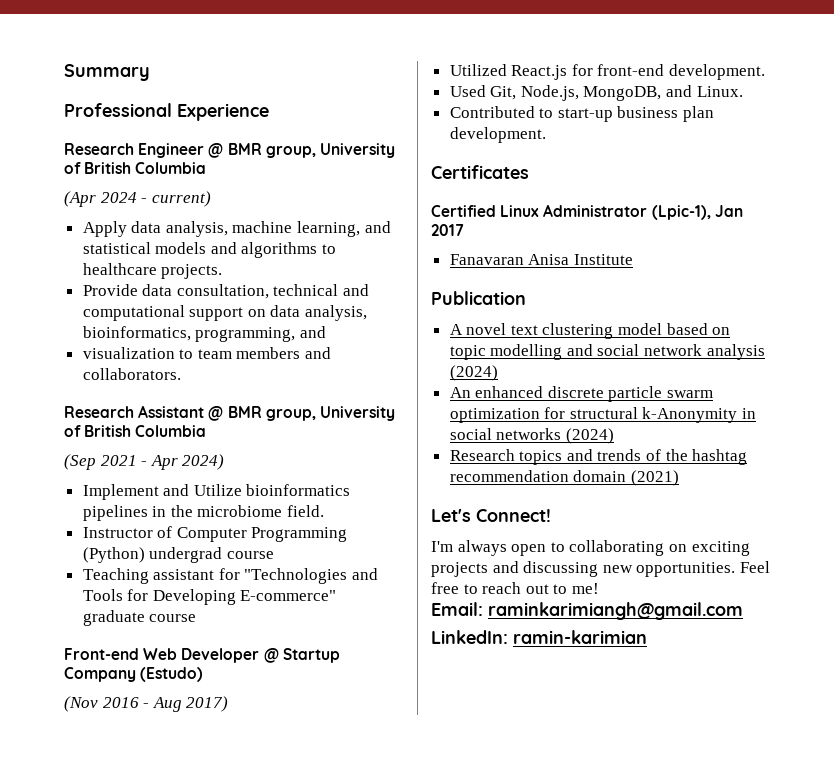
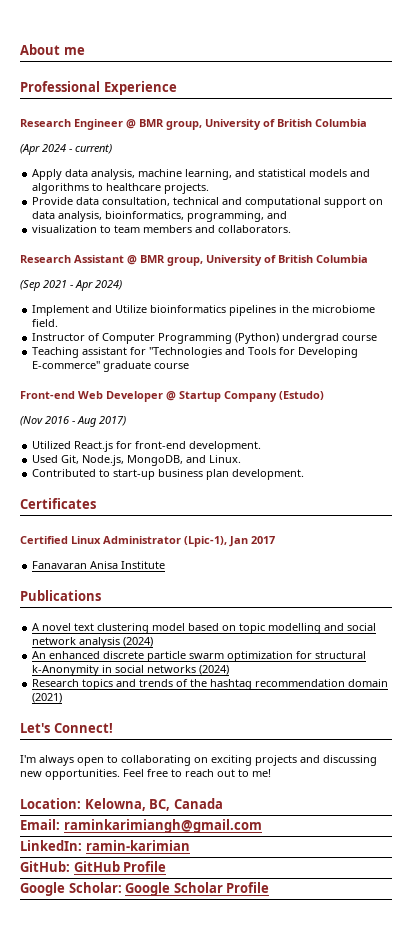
[64,64,150,81] Summary -> [20,44,85,55] About me
[431,291,526,305] Publication -> [20,590,101,601] Publications
(599, 588) none -> [20,798,223,811] // Location: Kelowna, BC, Canada
(647, 637) none -> [20,861,167,872] [20,882,270,896] // GitHub: GitHub Profile // Google Scholar: Google Scholar Profile

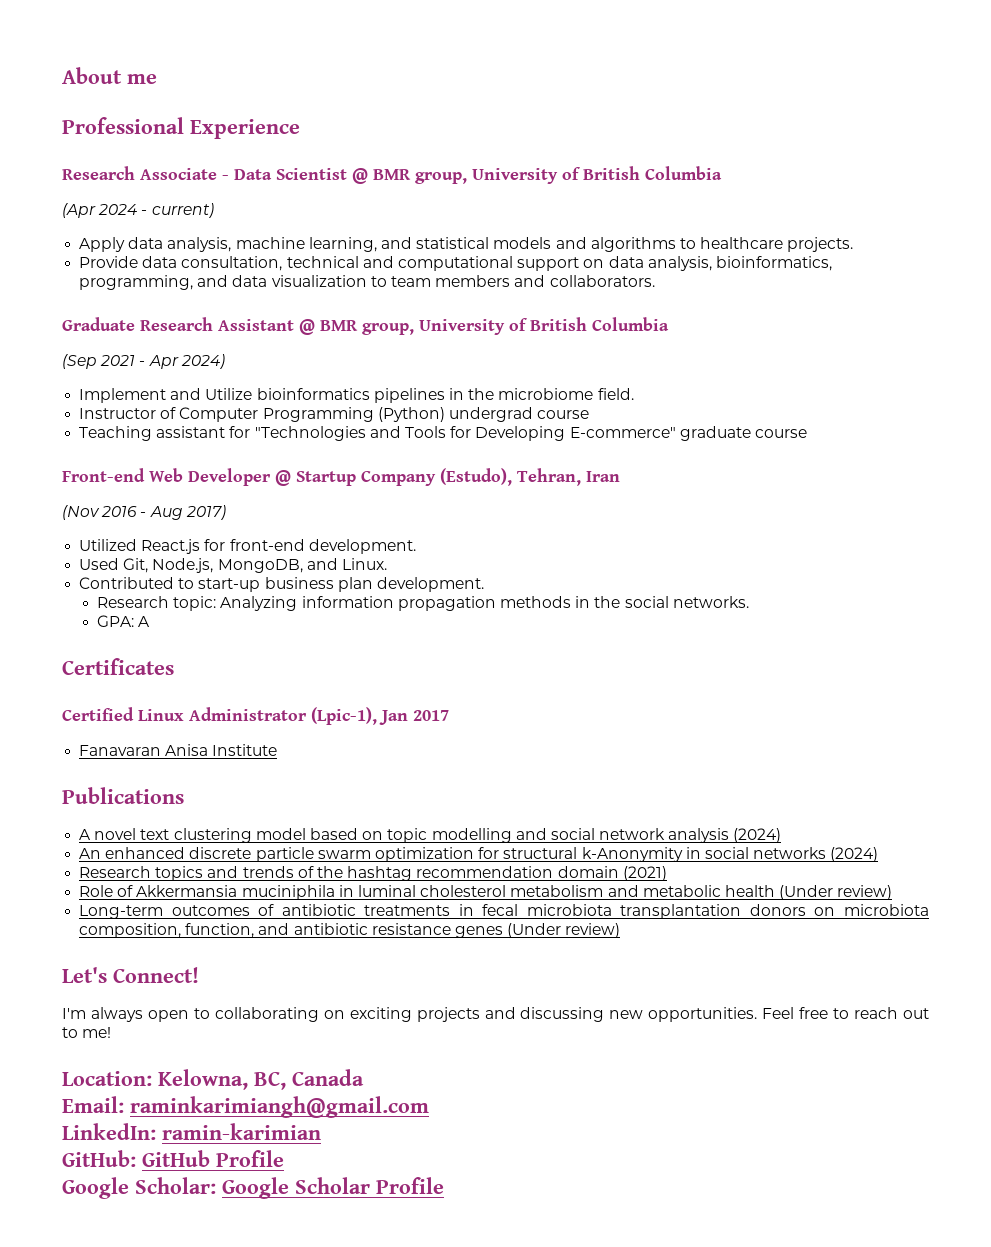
[74,119,123,130] Engineer -> [140,168,347,180] Associate - Data Scientist
(288, 215) // -> [232,275,268,287] data
(292, 229) none -> [62,317,135,331] Graduate
[279,391,324,400] (Estudo) -> [440,468,620,486] (Estudo), Tehran, Iran
(305, 474) none -> [97,596,749,611] [97,615,151,627] // Research topic: Analyzing information propagation methods in the social networks. // GPA: A
(63, 698) none -> [79,885,893,900] [79,904,929,919] [79,923,621,938] // Role of Akkermansia muciniphila in luminal cholesterol metabolism and metabolic health (Under review) // Long-term outcomes of antibiotic treatments in fecal microbiota transplantation donors on microbiota composition, function, and antibiotic resistance genes (Under review)

